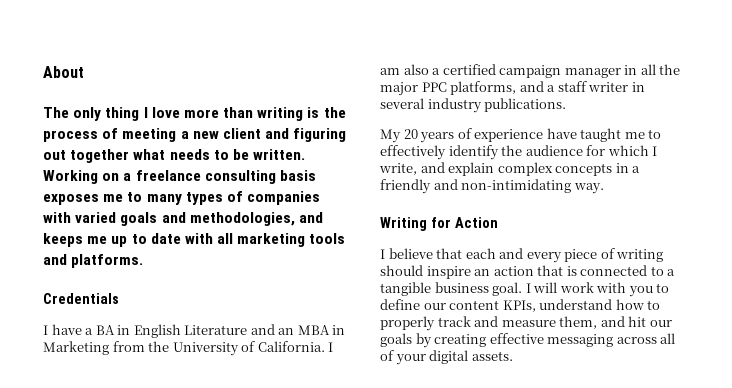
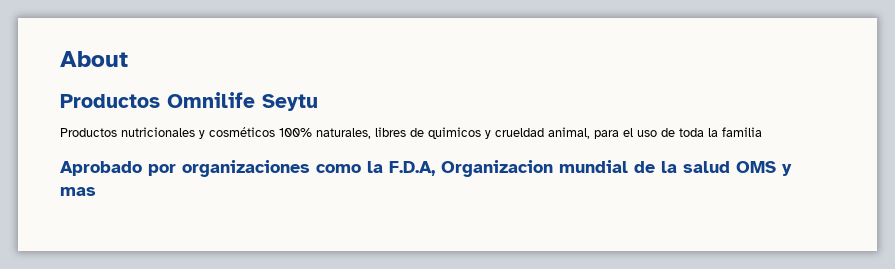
[43,107,346,121] [43,128,347,142] [43,149,306,163] [43,170,316,184] [43,191,321,205] [43,212,323,226] [43,233,346,247] [43,254,144,268] [43,293,119,304] [43,324,346,338] [43,341,334,356] [380,64,681,78] [380,81,645,96] [380,98,567,113] [380,128,662,143] [380,145,658,160] [379,162,641,176] [380,179,604,194] [380,217,498,231] [380,248,664,263] [380,265,676,279] [380,282,670,297] [380,299,661,312] [380,316,672,331] [380,333,676,348] [380,350,513,365] The only thing I love more than writing is the process of meeting a new client and figuring out together what needs to be written. Working on a freelance consulting basis exposes me to many types of companies with varied goals and methodologies, and keeps me up to date with all marketing tools and platforms. // Credentials // I have a BA in English Literature and an MBA in Marketing from the University of California. I am also a certified campaign manager in all the major PPC platforms, and a staff writer in several industry publications. // My 20 years of experience have taught me to effectively identify the audience for which I write, and explain complex concepts in a friendly and non-intimidating way. // Writing for Action // I believe that each and every piece of writing should inspire an action that is connected to a tangible business goal. I will work with you to define our content KPIs, understand how to properly track and measure them, and hit our goals by creating effective messaging across all of your digital assets. -> [60,92,318,111] [60,127,762,139] [60,160,792,177] [60,187,96,196] Productos Omnilife Seytu // Productos nutricionales y cosméticos 100% naturales, libres de quimicos y crueldad animal, para el uso de toda la familia // Aprobado por organizaciones como la F.D.A, Organizacion mundial de la salud OMS y mas

